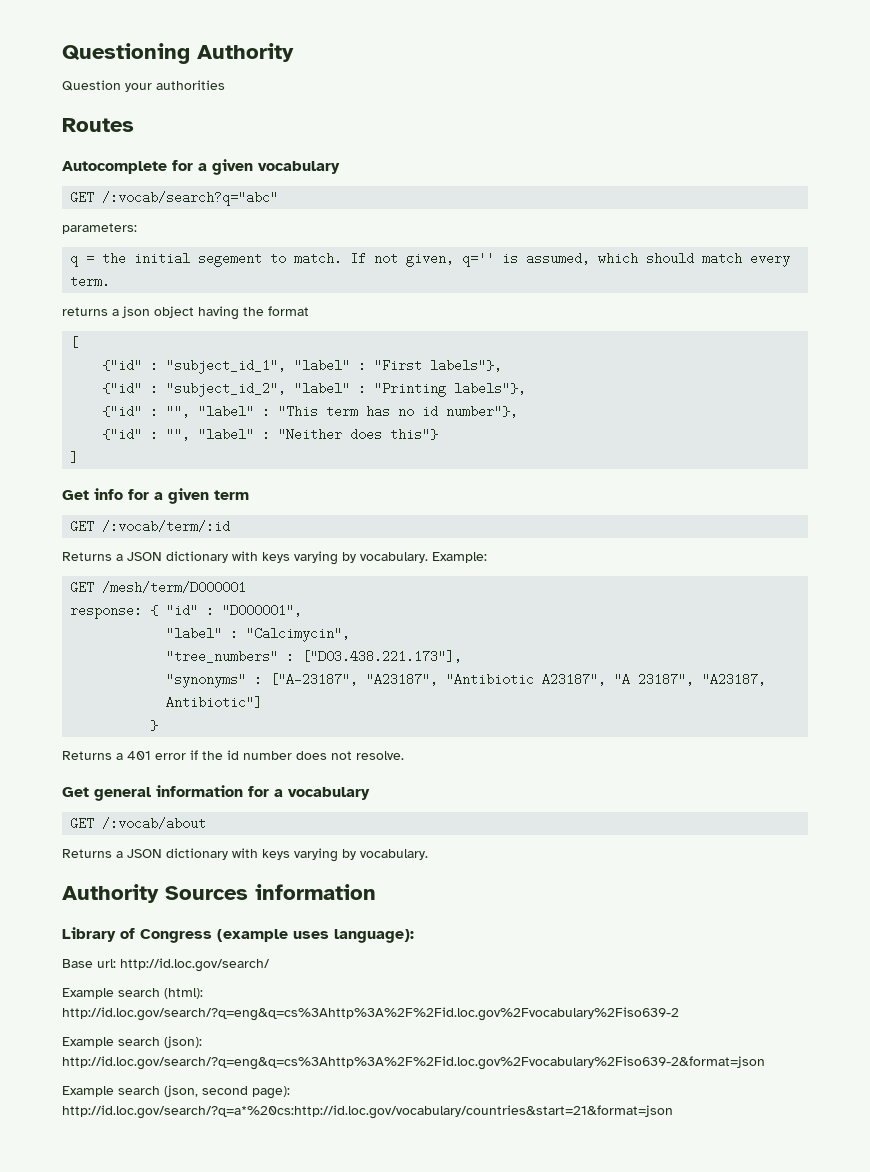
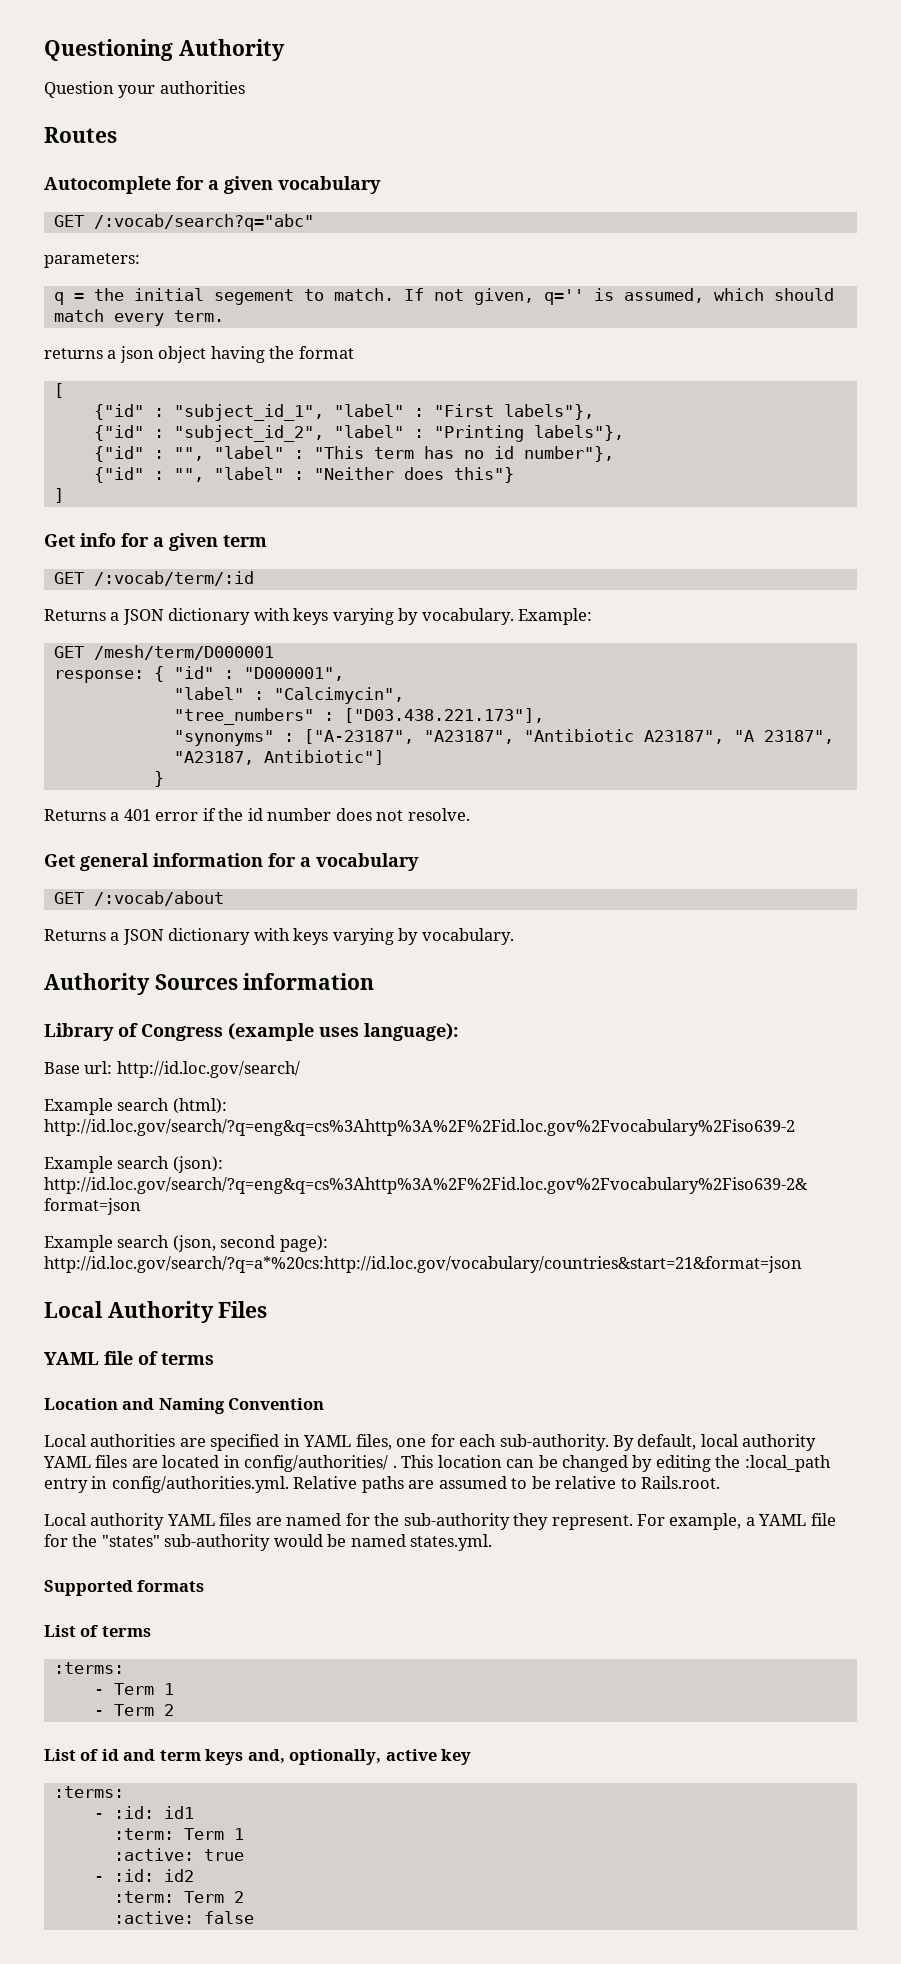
(673, 1112) none -> [44,1301,268,1323] [44,1351,214,1365] [44,1398,325,1414] [44,1434,817,1451] [43,1455,831,1472] [44,1476,721,1493] [44,1513,836,1530] [44,1534,493,1551] [44,1580,205,1596] [44,1625,151,1637] [53,1662,124,1674] [93,1683,174,1695] [93,1704,174,1716] [44,1749,472,1765] [53,1786,124,1798] [93,1806,194,1819] [113,1828,244,1840] [113,1848,244,1861] [93,1869,194,1882] [113,1891,244,1903] [113,1911,254,1924] // Local Authority Files // YAML file of terms // Location and Naming Convention // Local authorities are specified in YAML files, one for each sub-authority. By default, local authority YAML files are located in config/authorities/ . This location can be changed by editing the :local_path entry in config/authorities.yml. Relative paths are assumed to be relative to Rails.root. // Local authority YAML files are named for the sub-authority they represent. For example, a YAML file for the "states" sub-authority would be named states.yml. // Supported formats // List of terms // :terms: // - Term 1 // - Term 2 // List of id and term keys and, optionally, active key // :terms: // - :id: id1 // :term: Term 1 // :active: true // - :id: id2 // :term: Term 2 // :active: false

